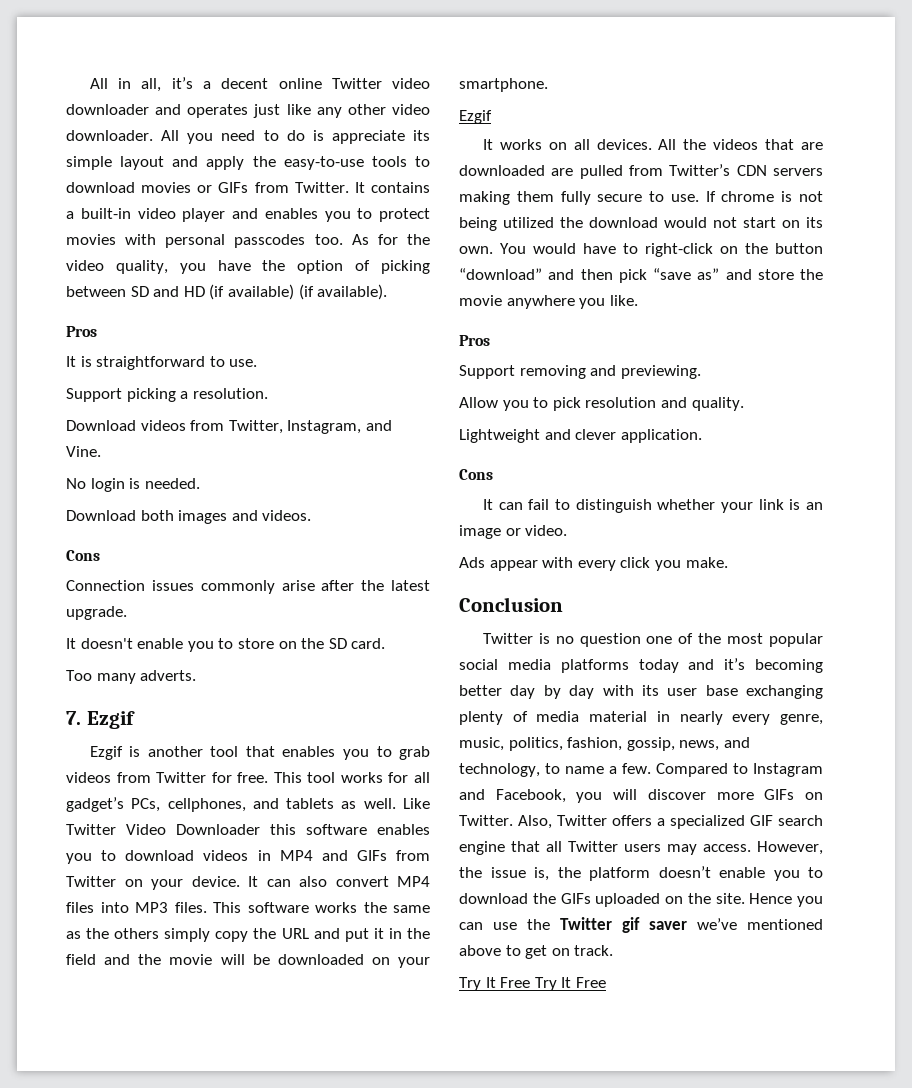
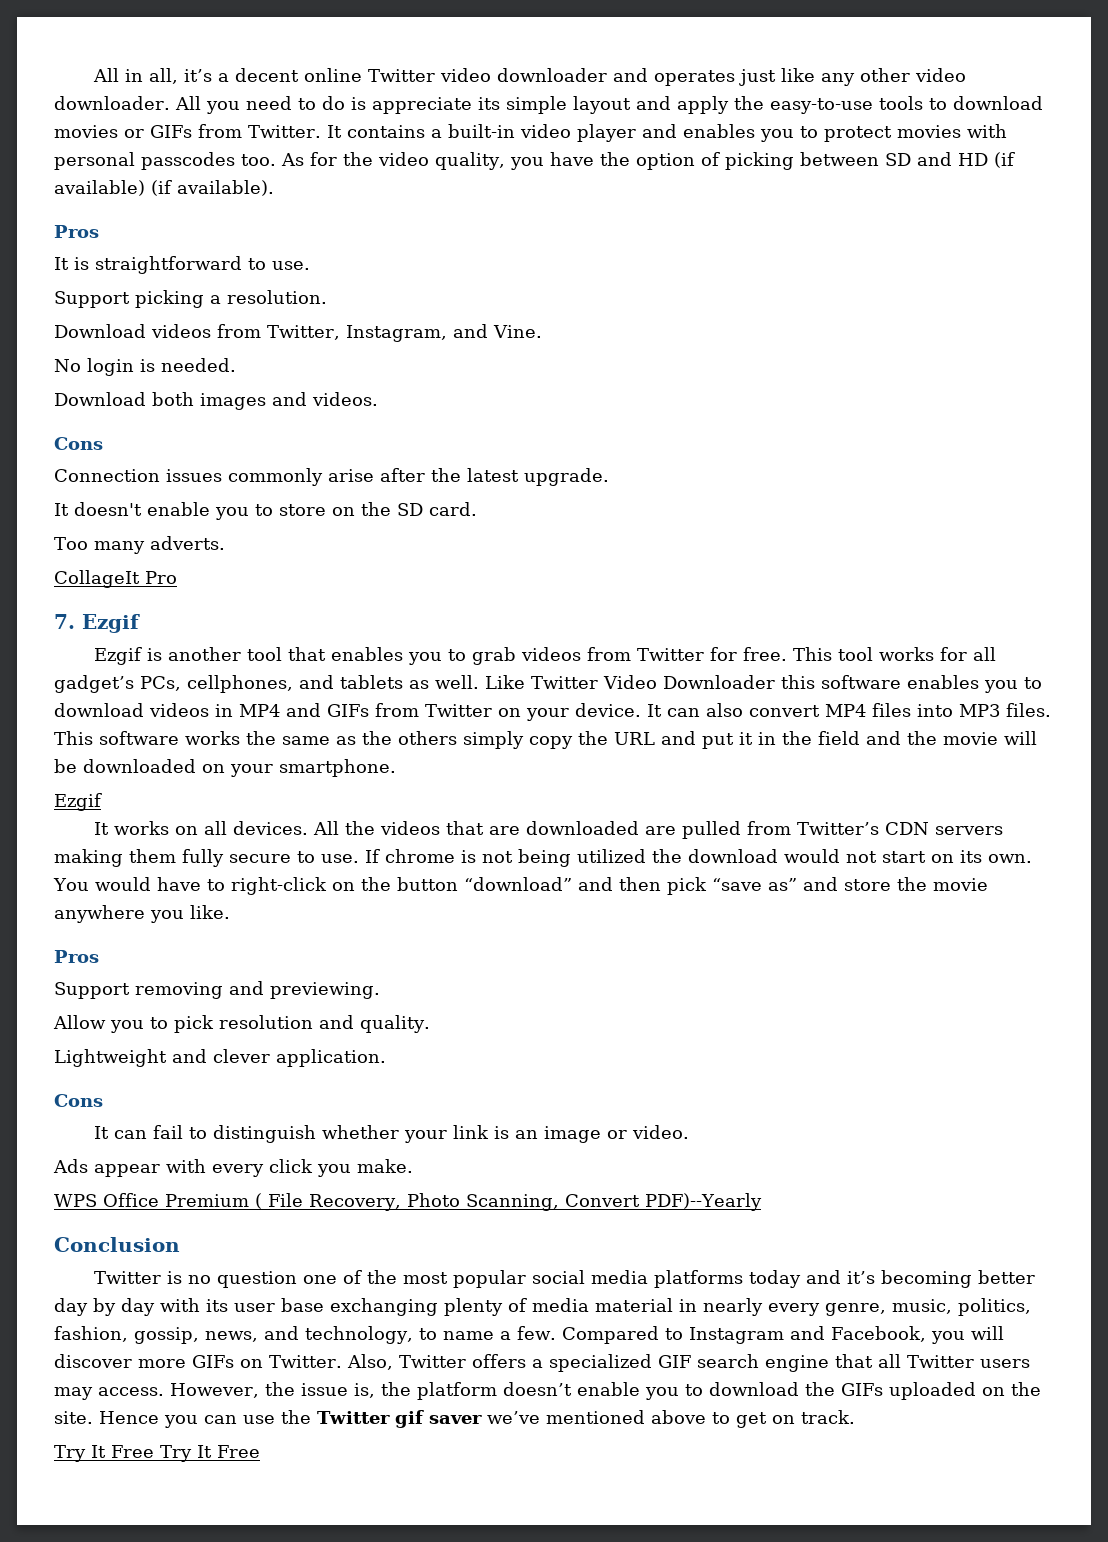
(197, 675) none -> [54,570,177,588] // CollageIt Pro
(728, 562) none -> [54,1193,762,1211] // WPS Office Premium ( File Recovery, Photo Scanning, Convert PDF)--Yearly

